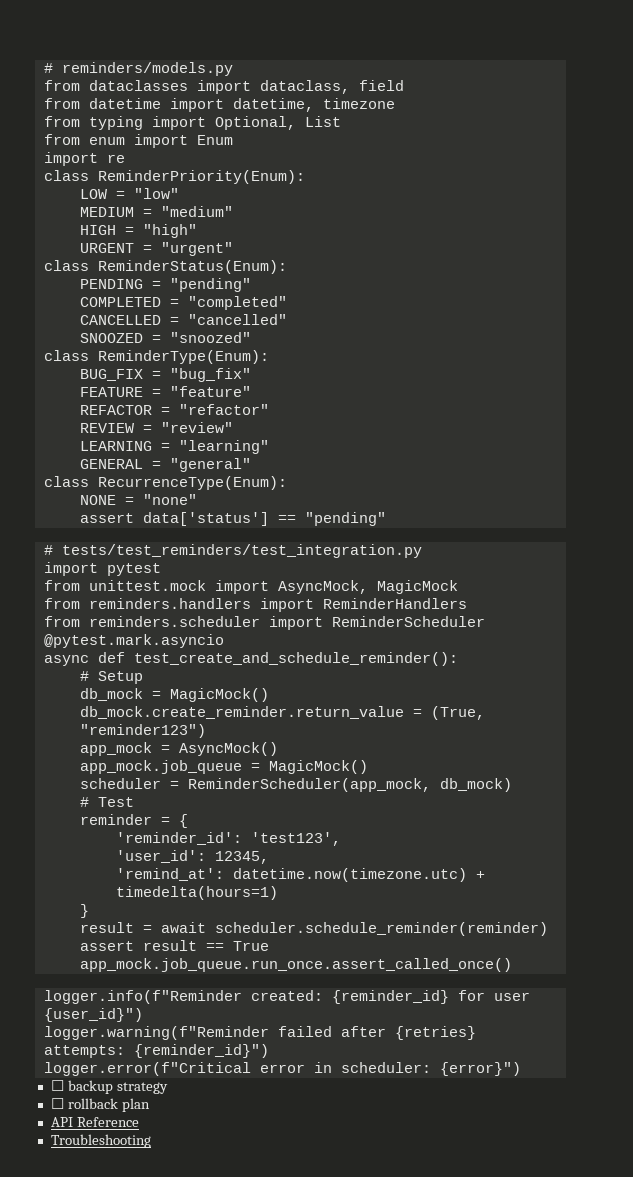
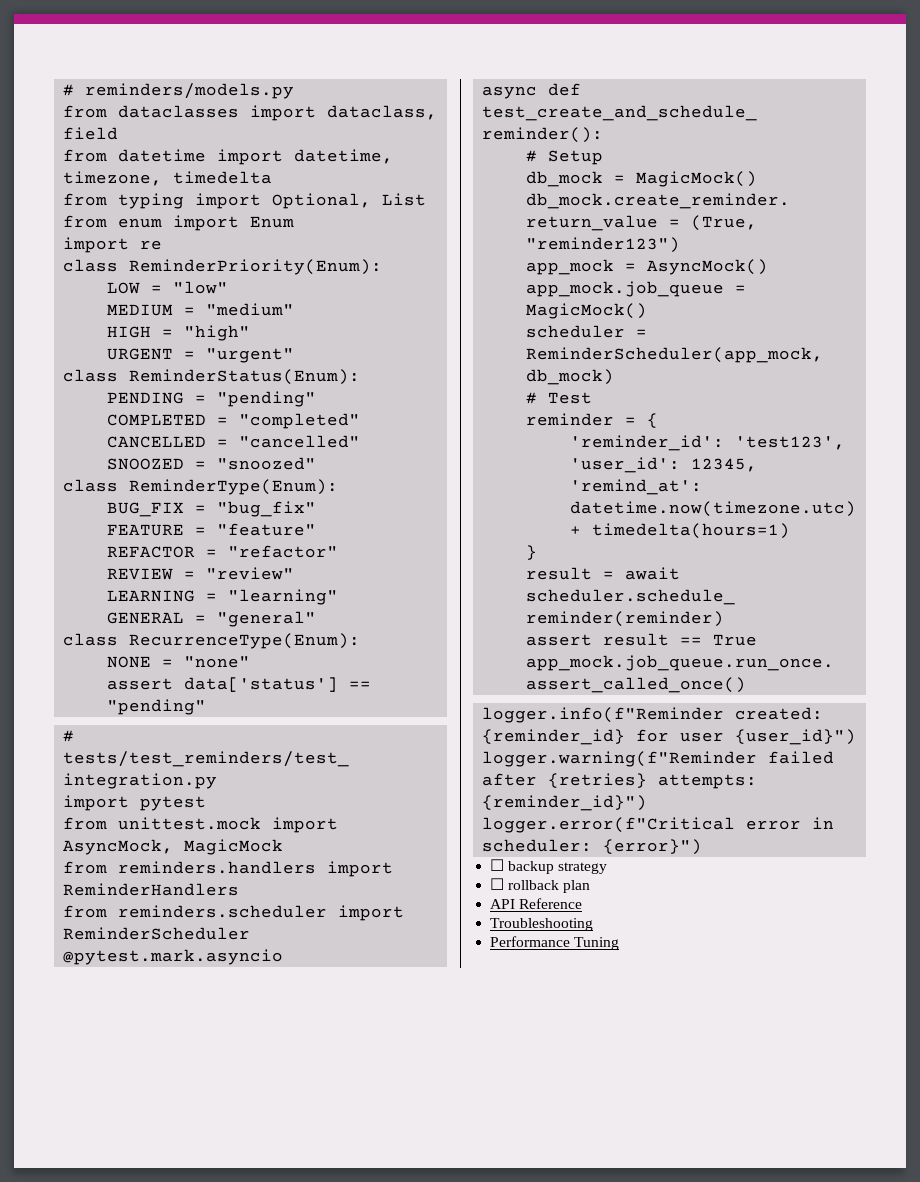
[322,98,395,109] timezone -> [63,171,273,186] timezone, timedelta
(151, 1141) none -> [490,936,620,950] // Performance Tuning

